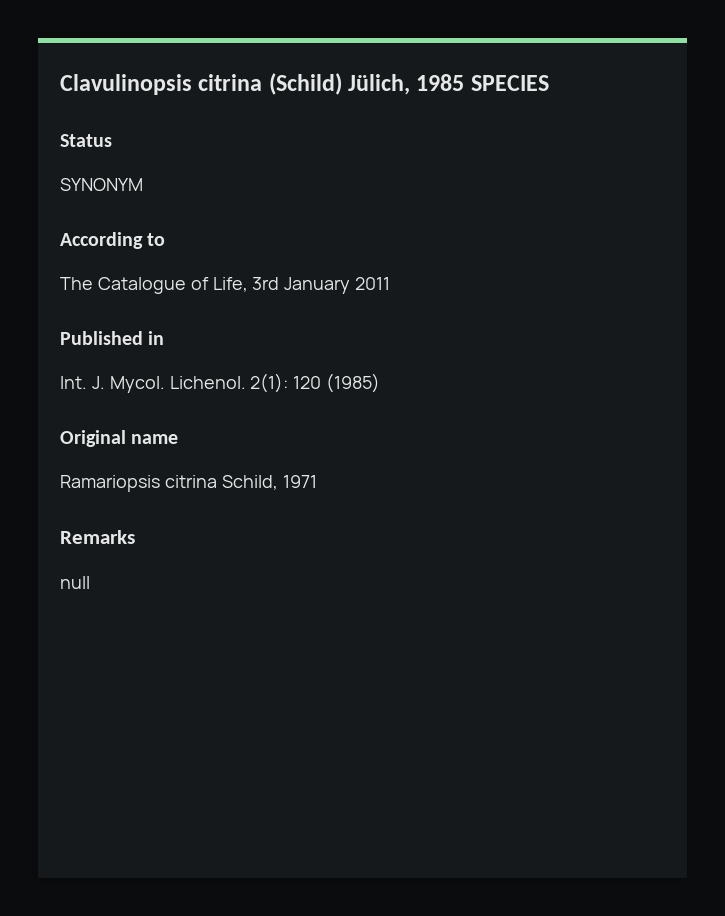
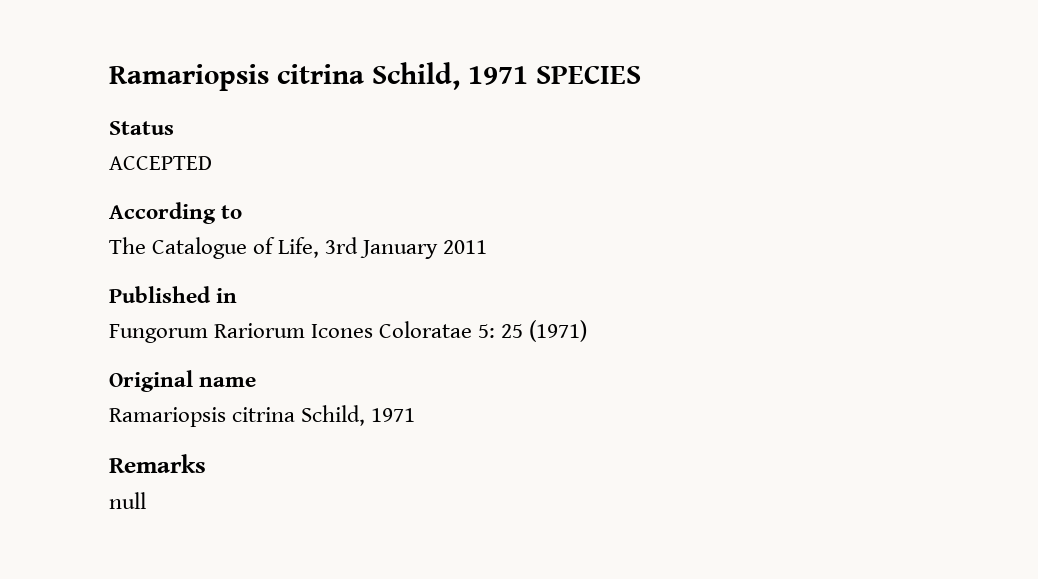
[60,73,465,95] Clavulinopsis citrina (Schild) Jülich, 1985 -> [109,62,528,91] Ramariopsis citrina Schild, 1971
[60,178,143,191] SYNONYM -> [109,156,212,170] ACCEPTED
[60,373,381,393] Int. J. Mycol. Lichenol. 2(1): 120 (1985) -> [109,320,588,343] Fungorum Rariorum Icones Coloratae 5: 25 (1971)

